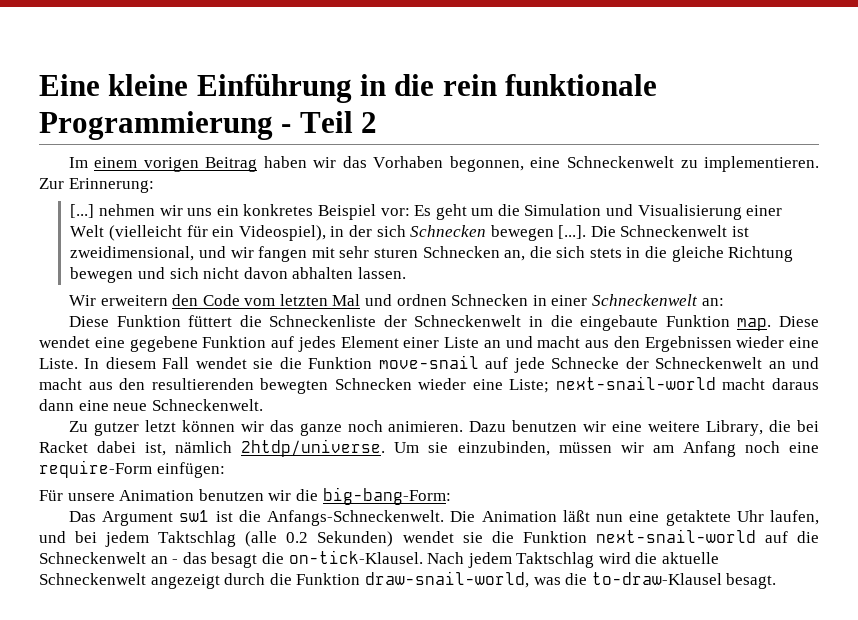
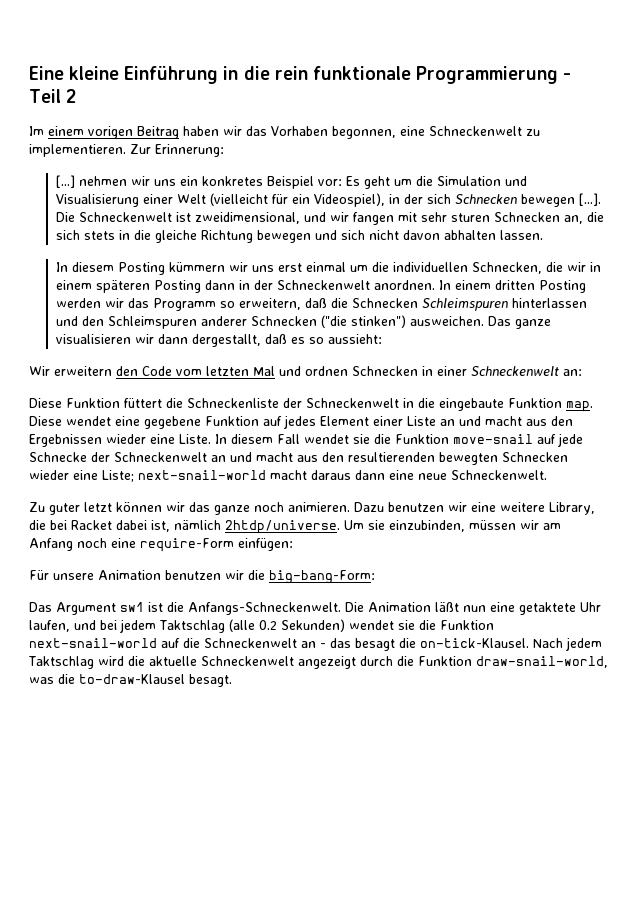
(406, 273) none -> [55,262,601,275] [55,280,586,293] [55,298,587,311] [55,315,551,329] [55,334,382,347] // In diesem Posting kümmern wir uns erst einmal um die individuellen Schnecken, die wir in einem späteren Posting dann in der Schneckenwelt anordnen. In einem dritten Posting werden wir das Programm so erweitern, daß die Schnecken Schleimspuren hinterlassen und den Schleimspuren anderer Schnecken ("die stinken") ausweichen. Das ganze visualisieren wir dann dergestallt, daß es so aussieht:
[93,422,139,436] gutzer -> [49,503,80,515] guter

